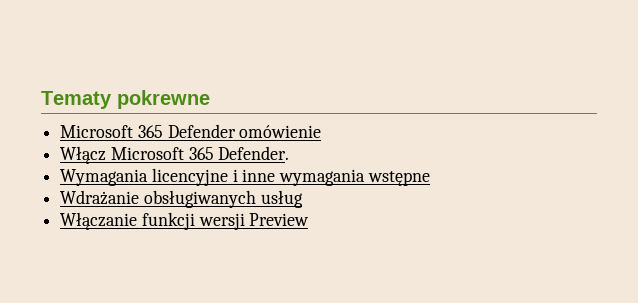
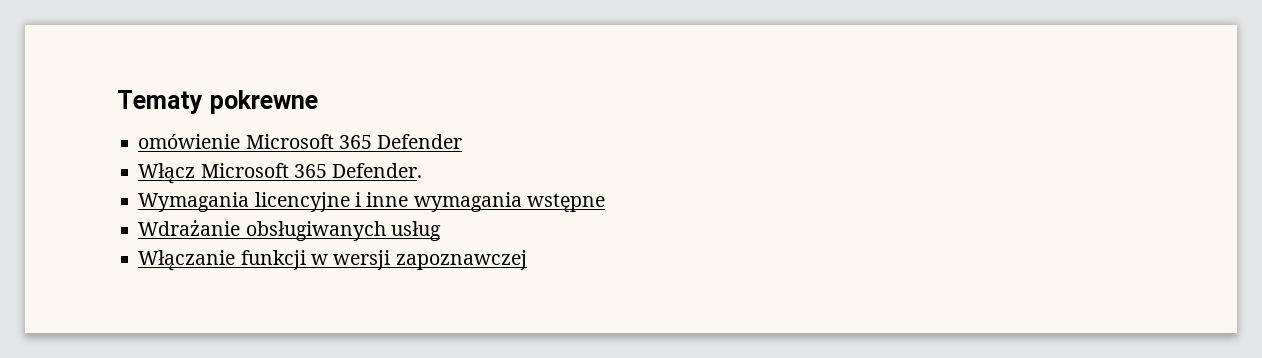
(210, 99) none -> [138,134,241,149] omówienie
[239,125,322,138] omówienie -> (463, 141) none
[198,213,310,230] wersji Preview -> [310,250,527,270] w wersji zapoznawczej

